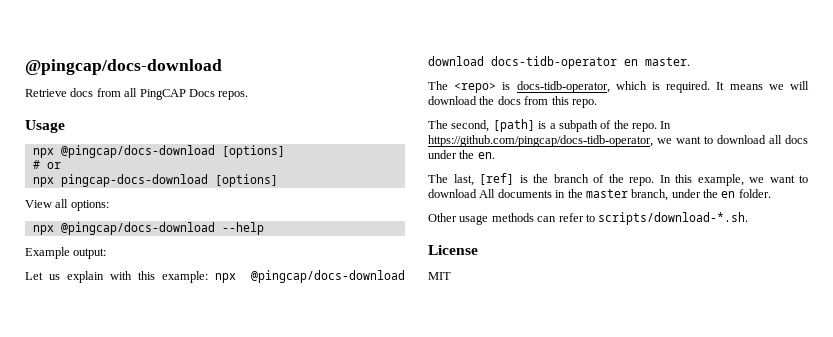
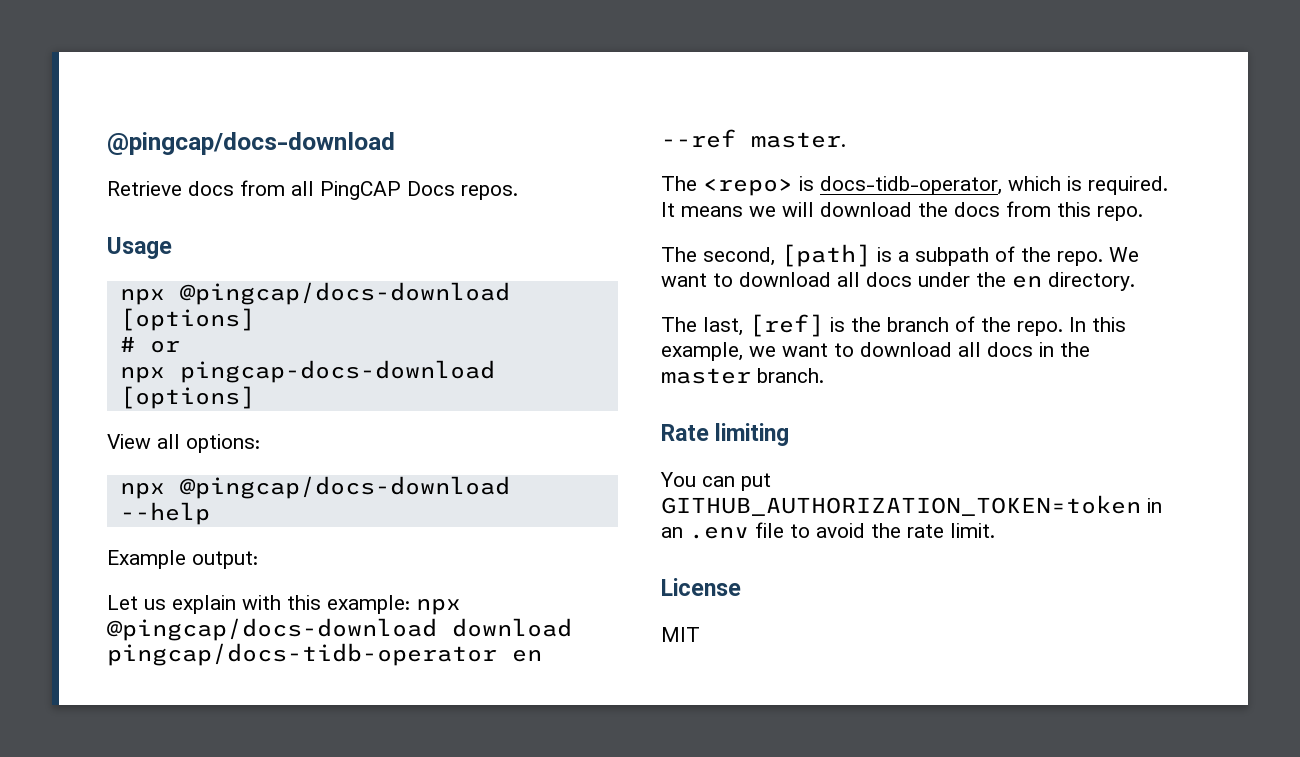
[491,56,638,69] docs-tidb-operator en -> [107,643,542,666] [661,129,736,148] pingcap/docs-tidb-operator en --ref
[660,121,672,129] [428,135,672,147] In https://github.com/pingcap/docs-tidb-operator, we -> [1109,247,1139,262] We
[477,152,495,159] en. -> [1012,272,1135,291] en directory.
[479,189,552,198] All documents -> [958,342,1033,357] all docs
[631,189,771,201] [428,212,749,225] branch, under the en folder. // Other usage methods can refer to scripts/download-*.sh. -> [757,368,824,383] [661,423,790,446] [660,472,771,491] [661,495,1162,516] [661,522,995,539] branch. // Rate limiting // You can put GITHUB_AUTHORIZATION_TOKEN=token in an .env file to avoid the rate limit.

